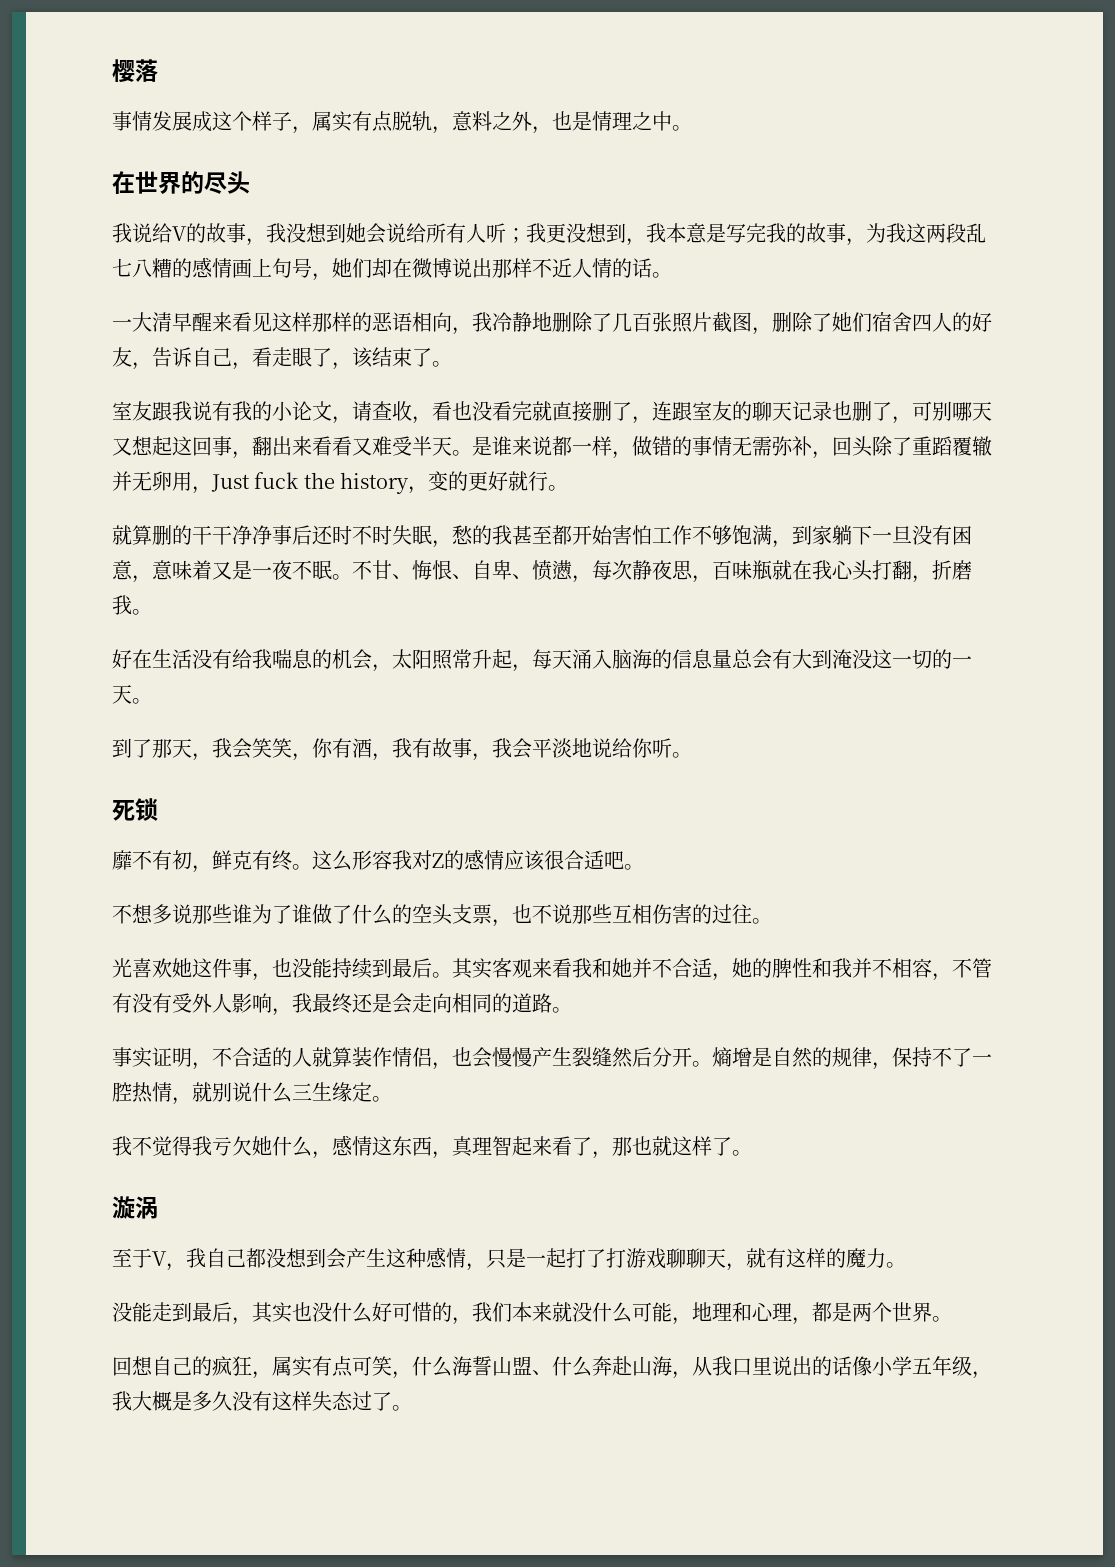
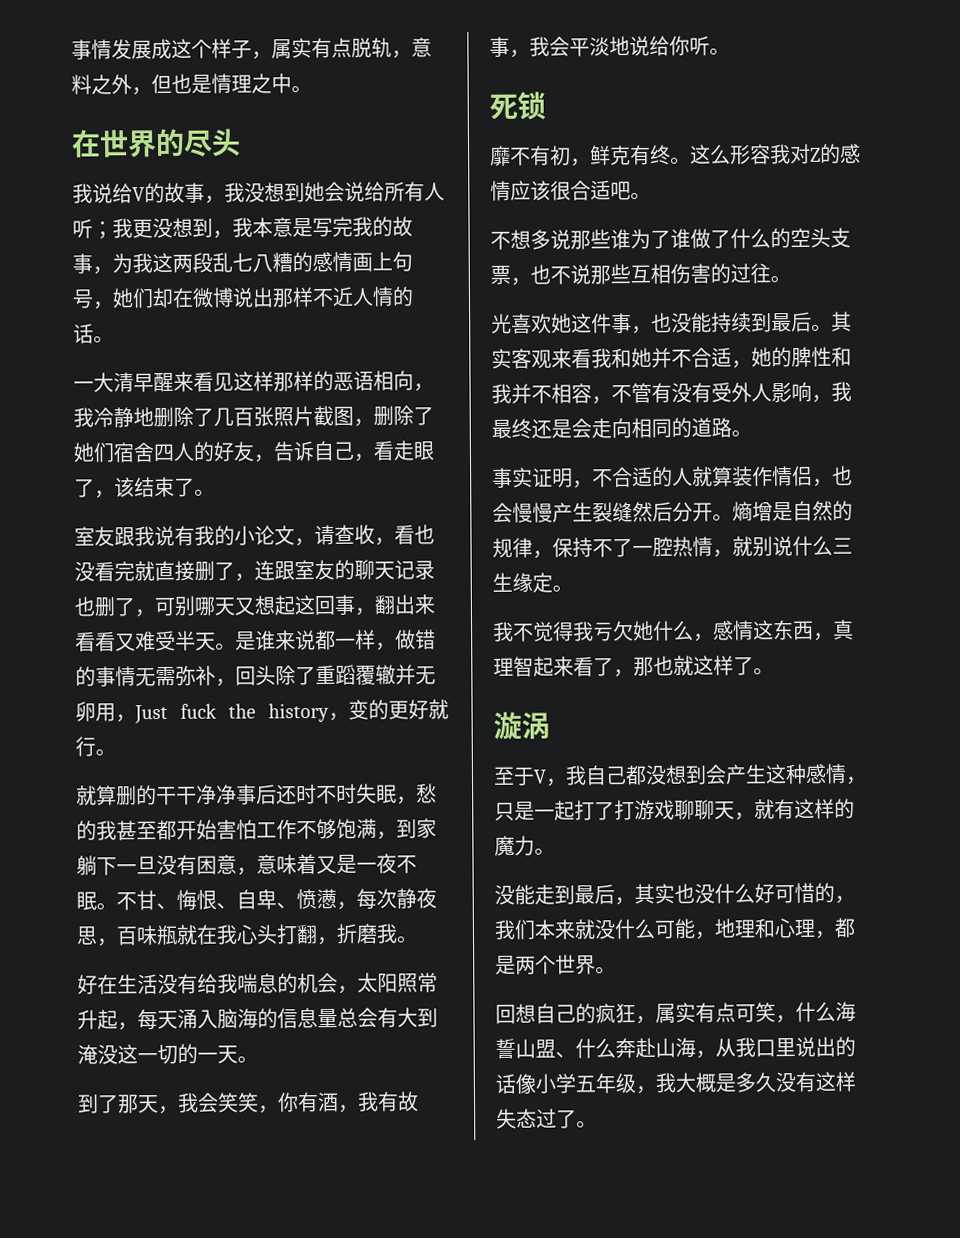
[112,59,158,82] 樱落 // -> (71, 49) none
(552, 130) none -> [151,73,172,95] 但

